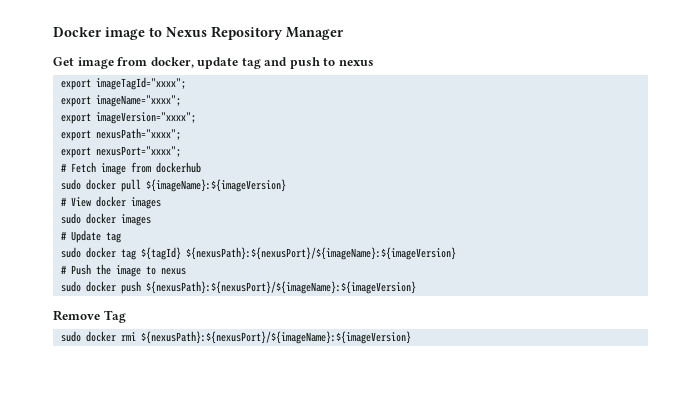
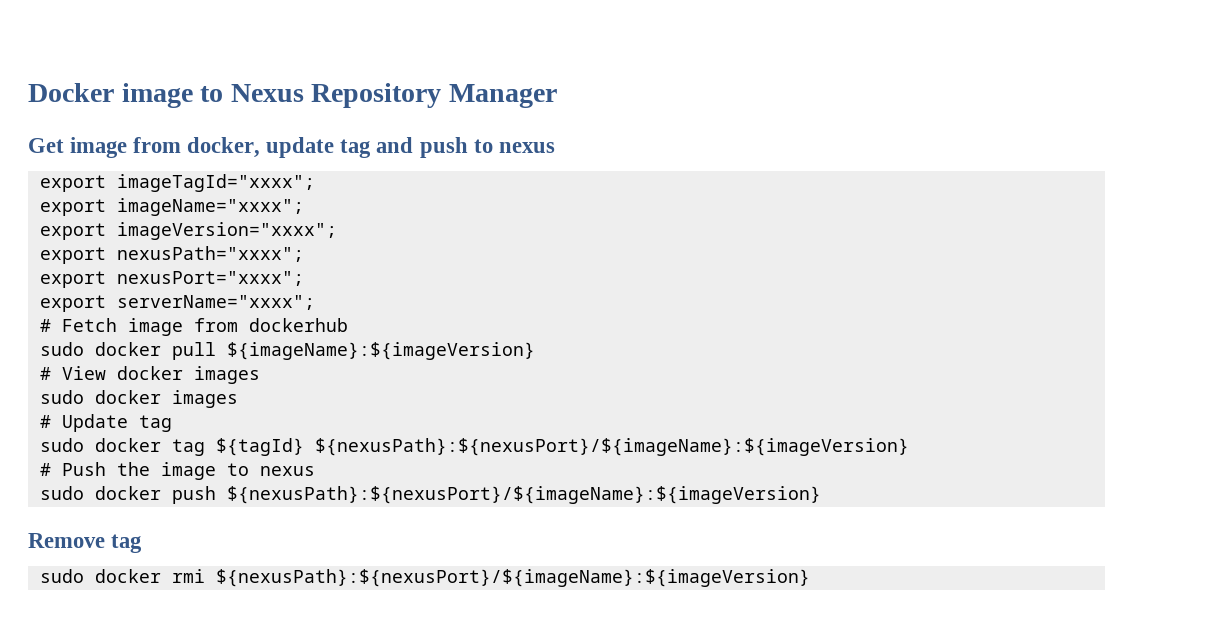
(181, 151) none -> [40,295,315,312] // export serverName="xxxx";
[103,310,126,323] Tag -> [111,534,143,553] tag

